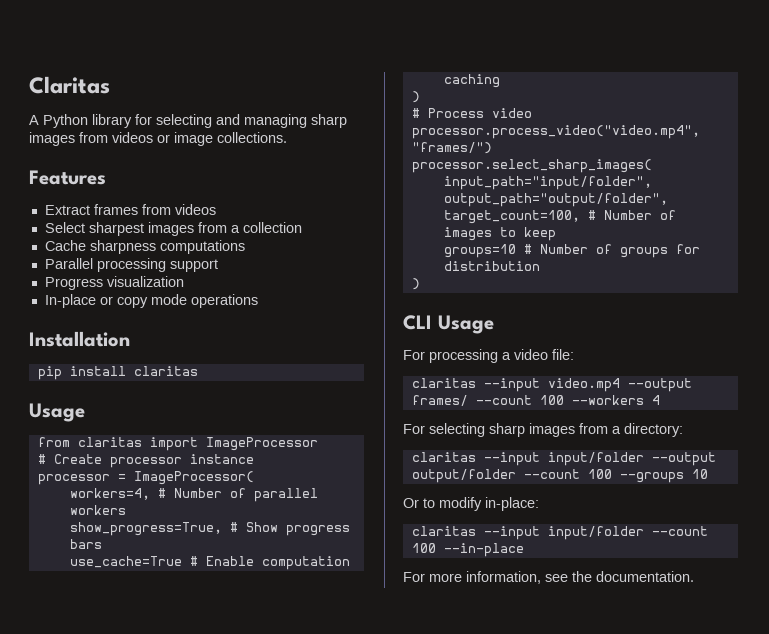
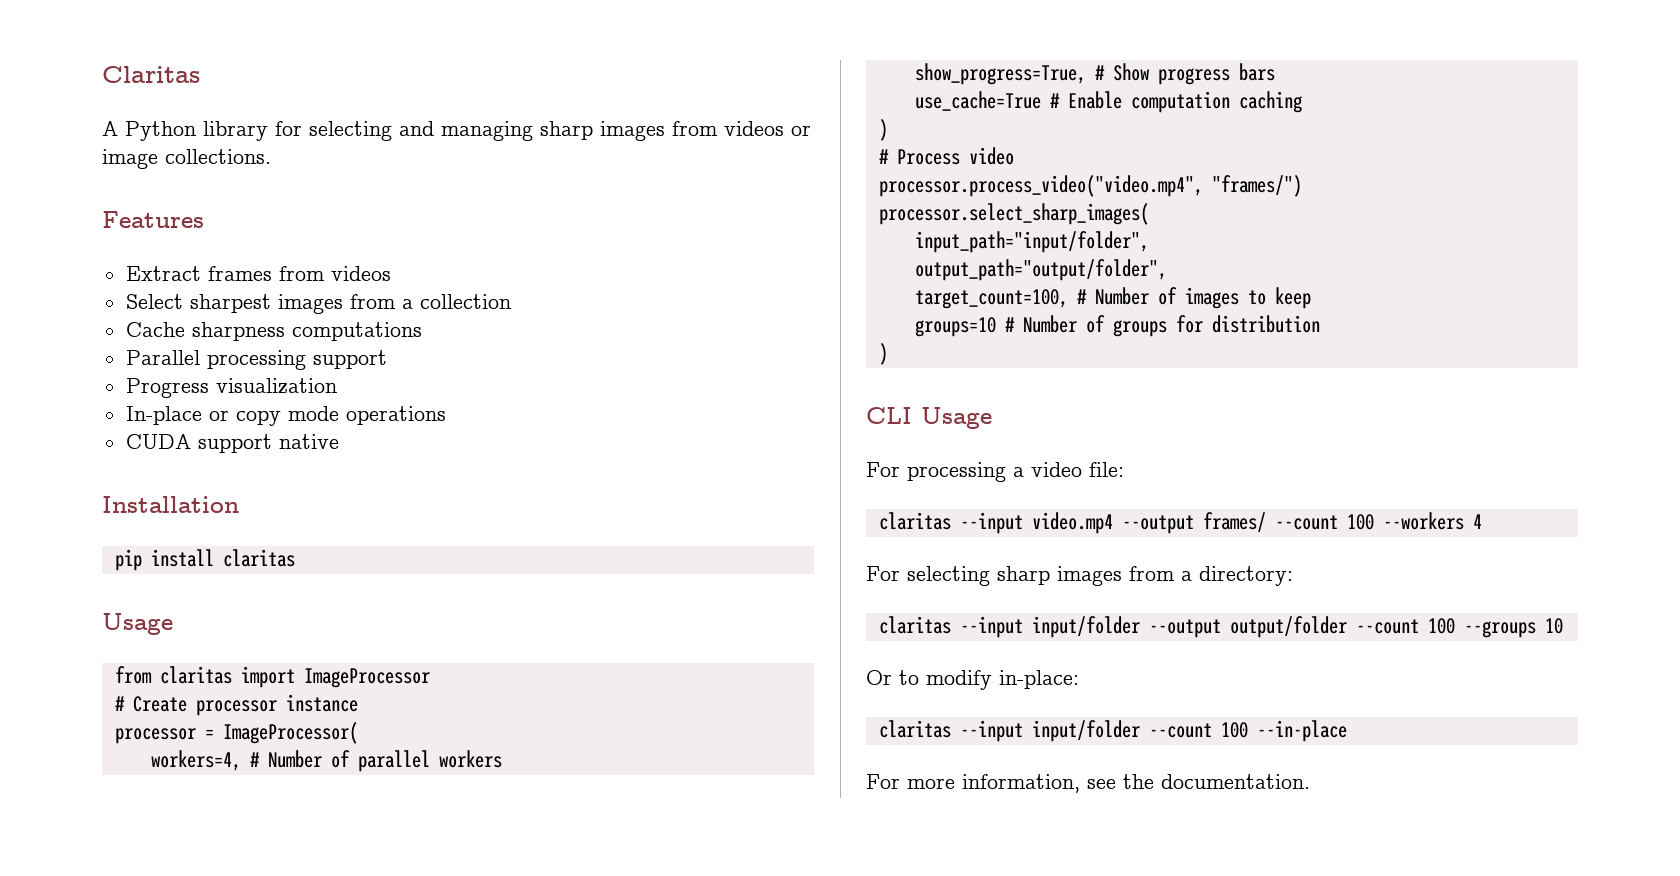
(258, 301) none -> [125,434,339,453] // CUDA support native

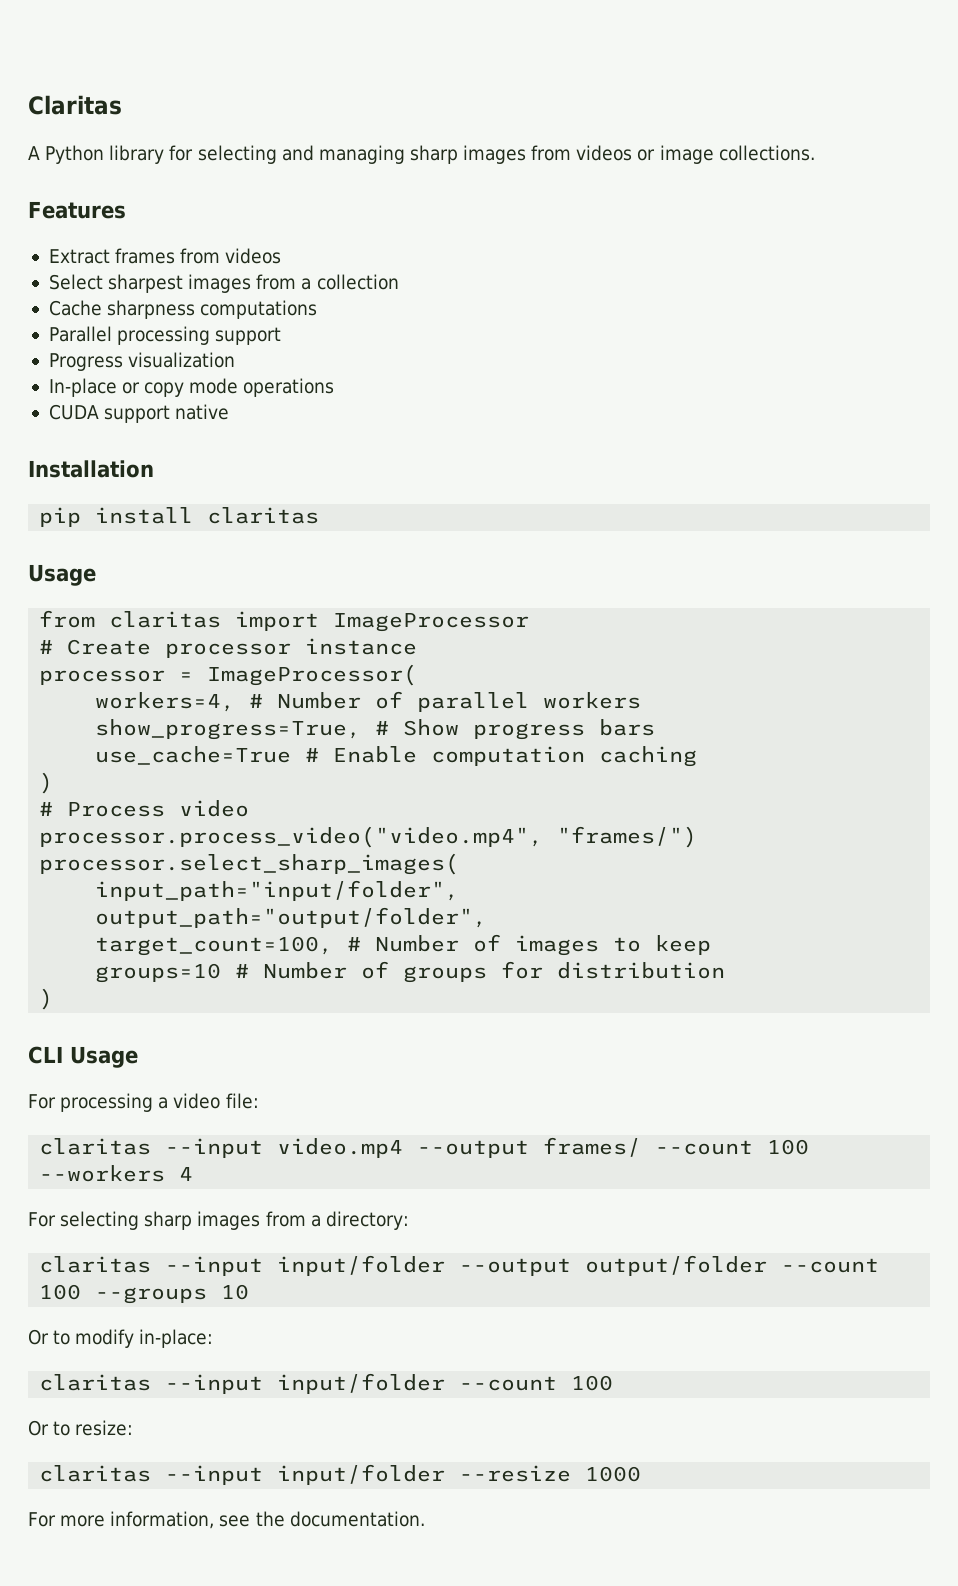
[1256,720,1347,742] --in-place -> [28,1420,134,1436] [39,1464,642,1485] // Or to resize: // claritas --input input/folder --resize 1000

